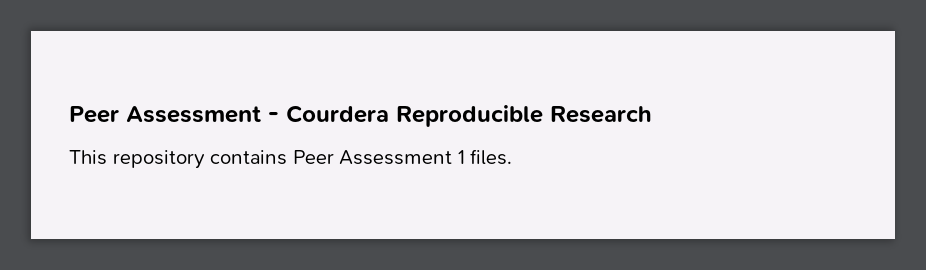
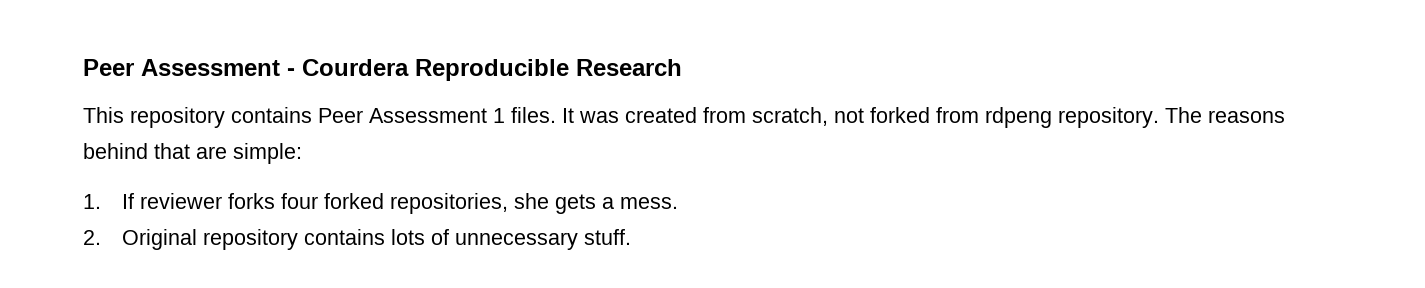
(513, 157) none -> [562,107,1285,128] [83,143,302,164] [83,193,679,214] [83,229,632,250] It was created from scratch, not forked from rdpeng repository. The reasons behind that are simple: // 1. If reviewer forks four forked repositories, she gets a mess. // 2. Original repository contains lots of unnecessary stuff.

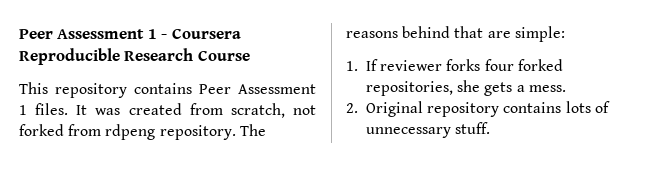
[83,59,409,76] Peer Assessment - Courdera -> [19,28,241,39] Peer Assessment 1 - Coursera
(682, 67) none -> [197,50,250,61] Course

